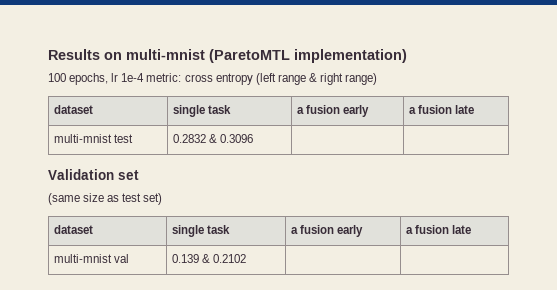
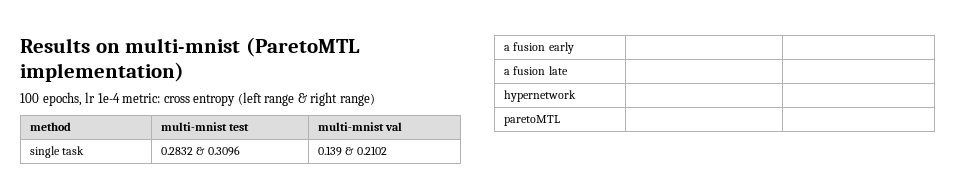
[54,105,94,114] [173,105,232,117] [297,105,370,117] [409,105,475,114] [54,134,134,143] [173,134,254,143] [48,169,139,180] [48,193,163,205] [54,225,94,234] [172,225,231,237] [291,225,364,237] [406,225,472,234] [54,254,130,263] [172,254,247,263] dataset | single task | a fusion early | a fusion late // multi-mnist test | 0.2832 & 0.3096 | | // Validation set // (same size as test set) // dataset | single task | a fusion early | a fusion late // multi-mnist val | 0.139 & 0.2102 -> [30,122,72,131] [161,122,250,131] [318,122,403,131] [30,146,85,158] [161,146,240,156] [318,146,387,156] [504,42,574,54] [504,66,568,75] [504,90,577,102] [504,115,561,126] method | multi-mnist test | multi-mnist val // single task | 0.2832 & 0.3096 | 0.139 & 0.2102 // a fusion early | | // a fusion late | | // hypernetwork | | // paretoMTL

